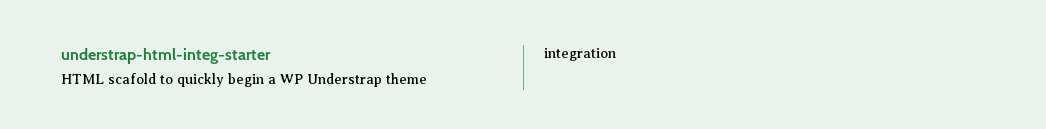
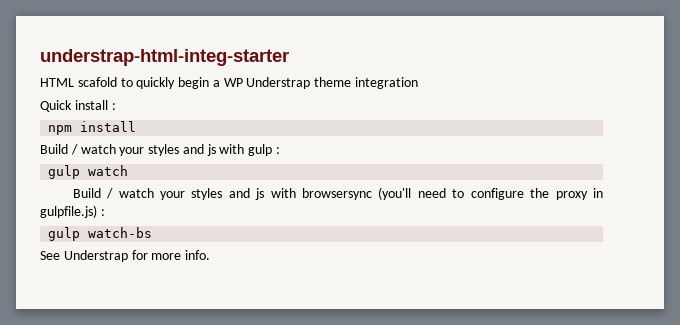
(616, 54) none -> [40,100,116,112] [48,121,137,135] [40,144,281,156] [48,165,129,179] [72,187,603,200] [40,205,105,218] [48,227,153,241] [40,250,211,262] // Quick install : // npm install // Build / watch your styles and js with gulp : // gulp watch // Build / watch your styles and js with browsersync (you'll need to configure the proxy in gulpfile.js) : // gulp watch-bs // See Understrap for more info.

